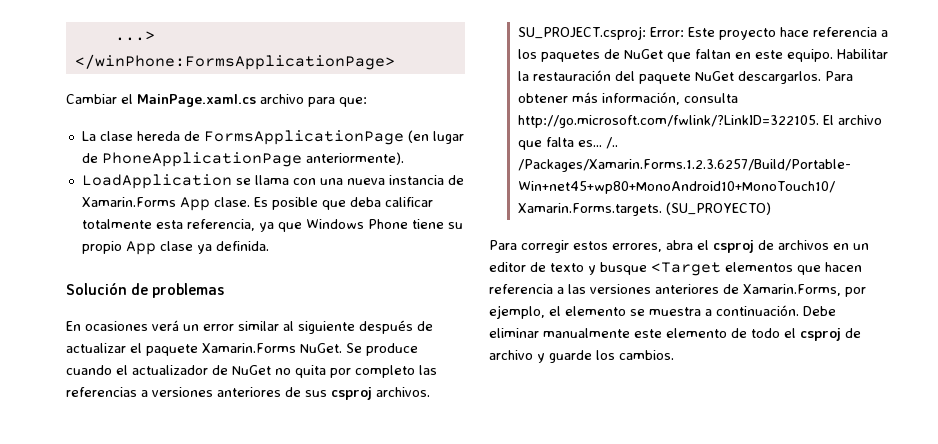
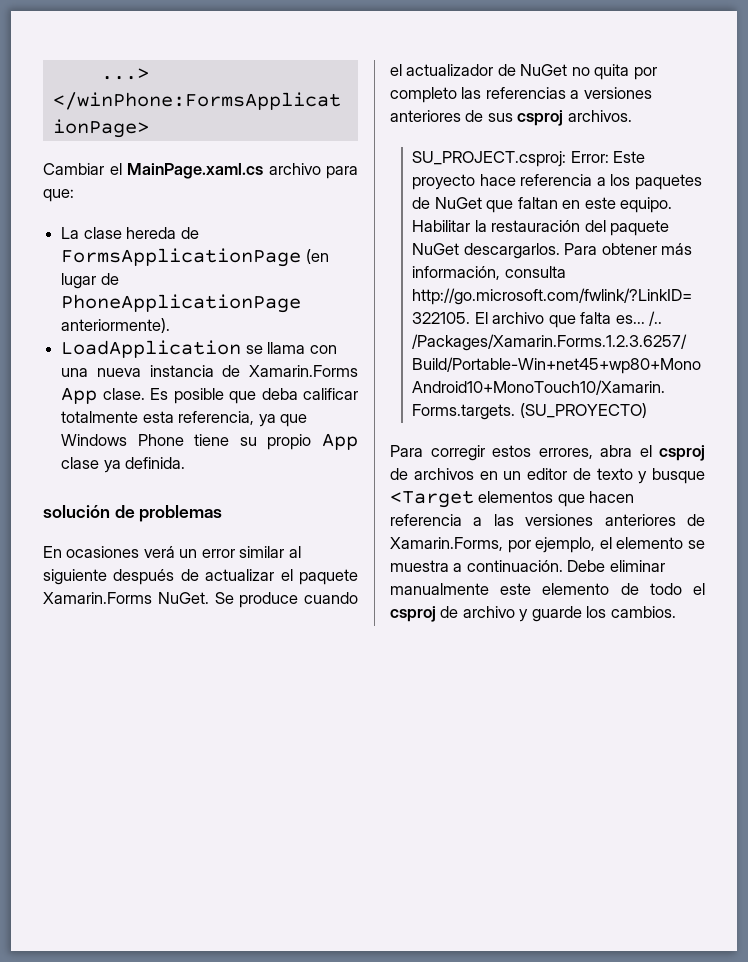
[66,283,127,295] Solución -> [43,505,110,518] solución

